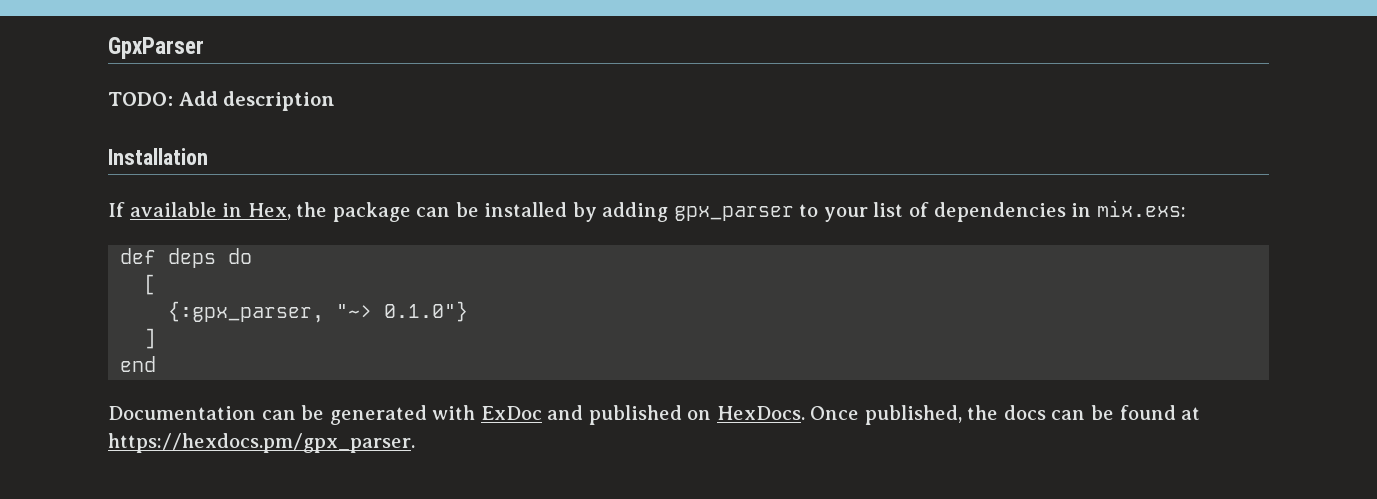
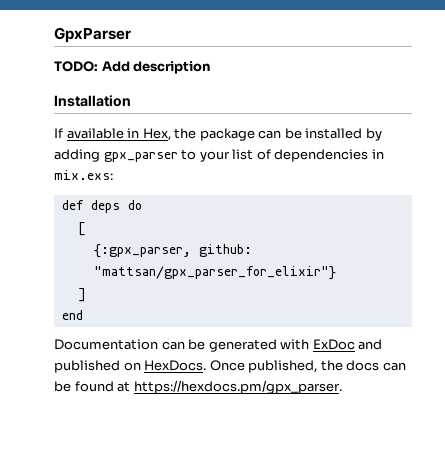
[336,301,469,322] "~> 0.1.0"} -> [198,244,252,257] [93,266,336,280] github: "mattsan/gpx_parser_for_elixir"}

